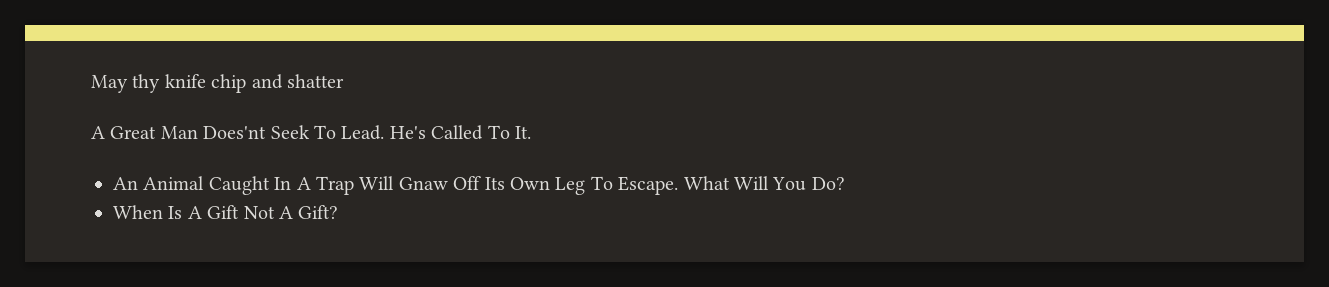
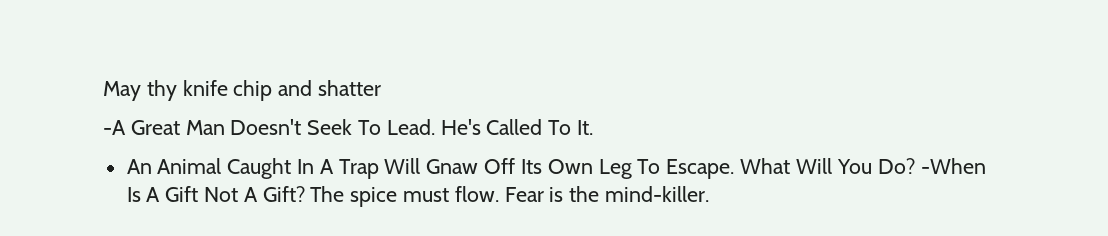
[91,126,105,139] A -> [103,120,126,135] -A
[203,126,267,139] Does'nt -> [230,119,302,135] Doesn't
[113,205,163,219] // When -> [921,158,987,174] -When
(339, 212) none -> [310,186,710,207] The spice must flow. Fear is the mind-killer.

